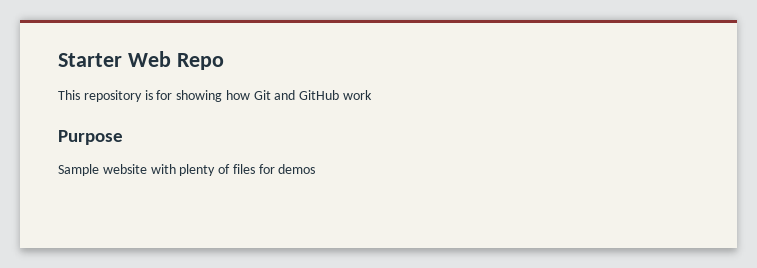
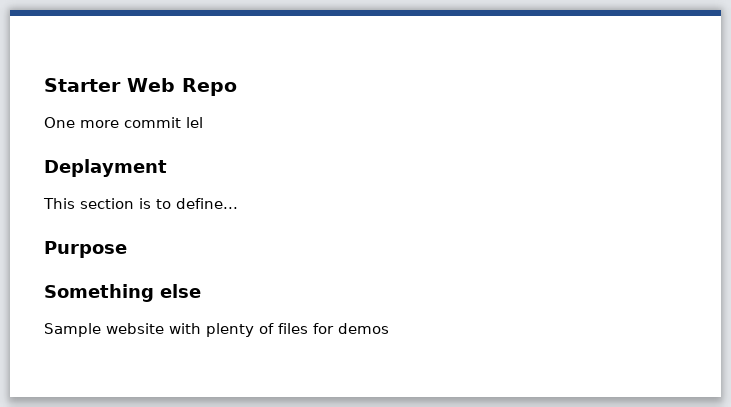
[58,90,373,102] This repository is for showing how Git and GitHub work -> [44,117,203,128] [44,159,167,177] [43,198,238,209] One more commit lel // Deplayment // This section is to define...
(123, 137) none -> [44,284,201,302] // Something else

